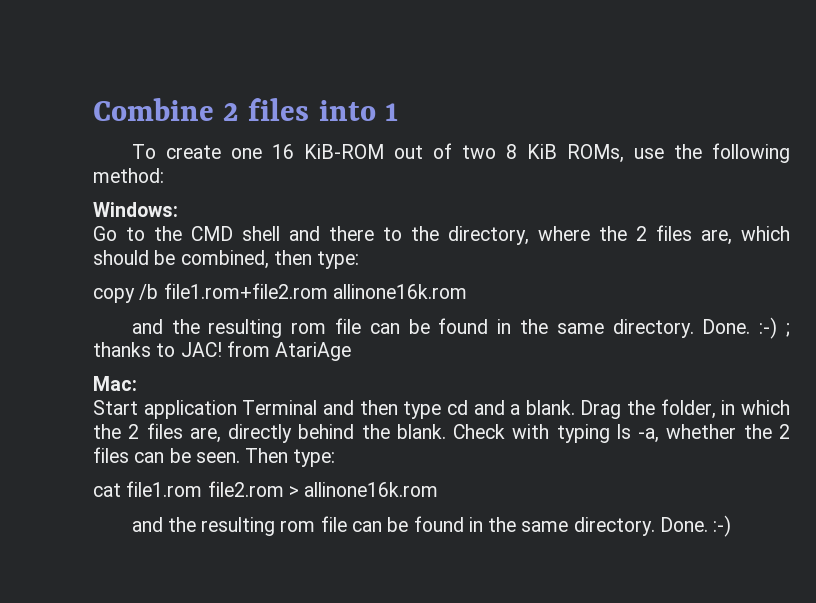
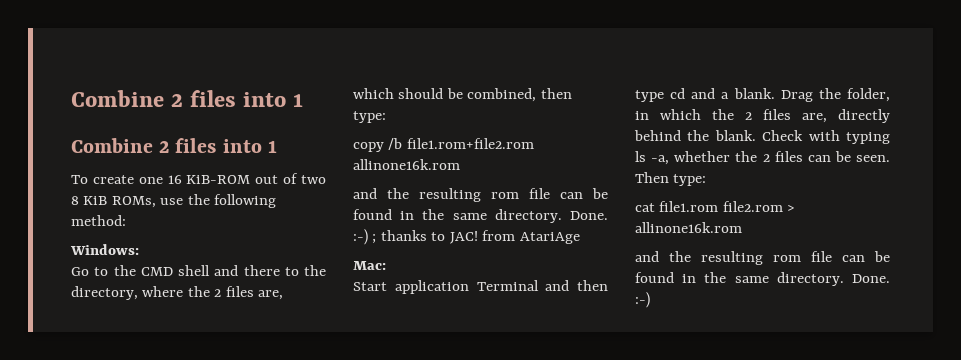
[93,98,398,121] Combine 2 files into 1 -> [71,90,304,107] [71,138,277,153] Combine 2 files into 1 // Combine 2 files into 1

